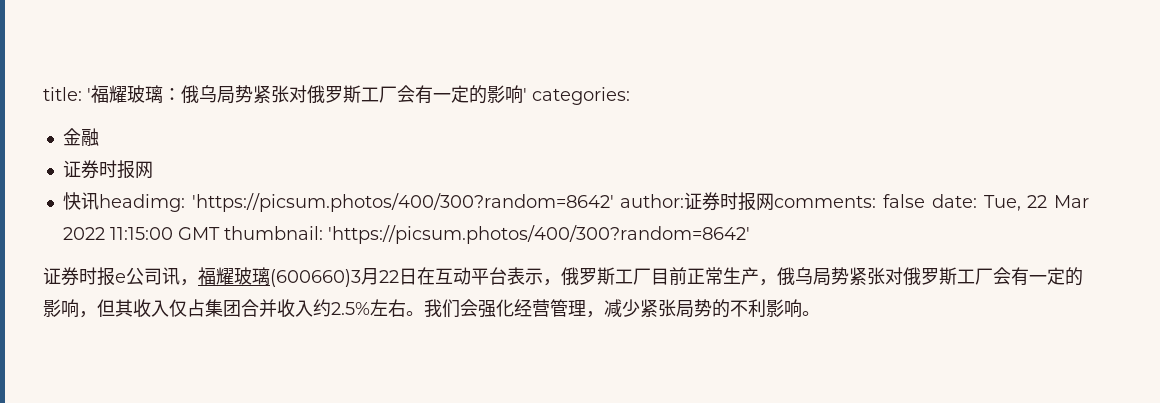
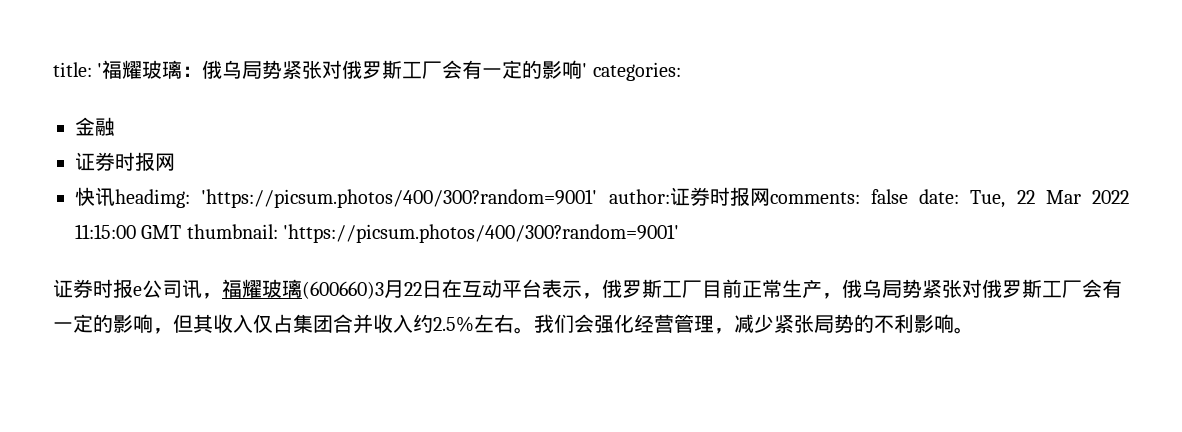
[191,193,614,212] 'https://picsum.photos/400/300?random=8642' -> [201,189,598,208] 'https://picsum.photos/400/300?random=9001'
[327,225,750,244] 'https://picsum.photos/400/300?random=8642' -> [283,224,680,243] 'https://picsum.photos/400/300?random=9001'

